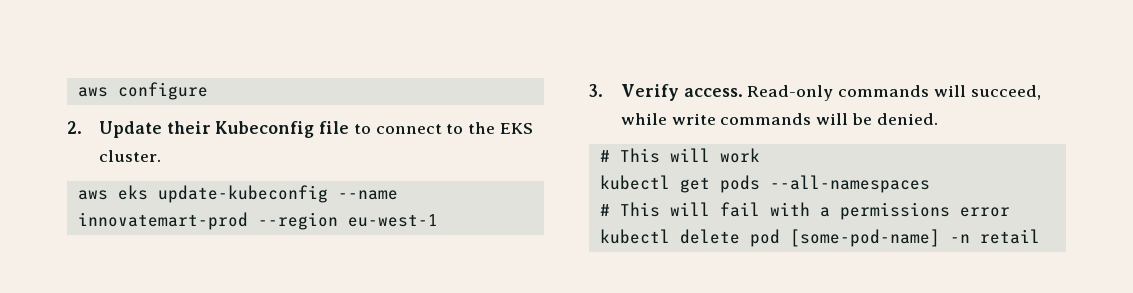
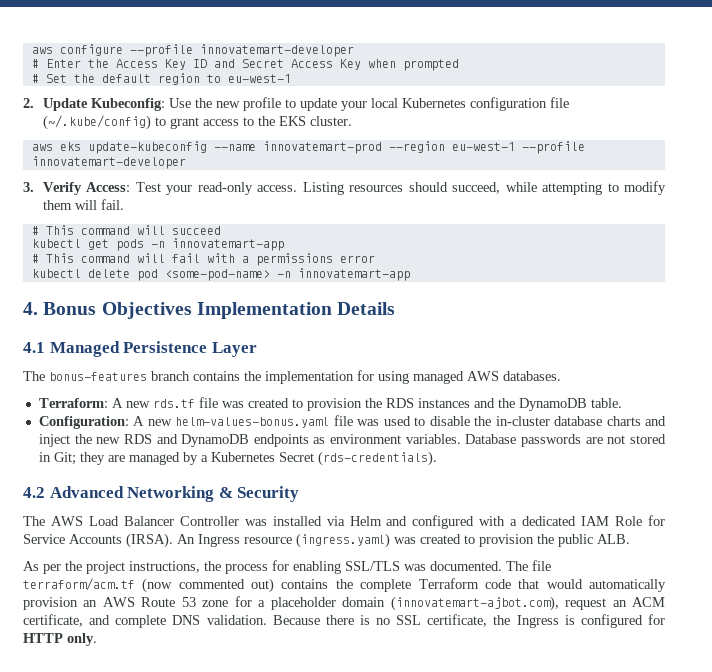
[67,121,442,138] // 2. Update their Kubeconfig file to connect -> [129,44,354,57] [31,59,459,71] [31,73,291,85] [23,97,569,111] [42,115,239,130] --profile innovatemart-developer // # Enter the Access Key ID and Secret Access Key when prompted // # Set the default region to eu-west-1 // 2. Update Kubeconfig: Use the new profile to update your local Kubernetes configuration file (~/.kube/config) to grant access
(438, 220) none -> [521,141,585,154] [31,156,186,169] --profile innovatemart-developer
[683,85,1041,101] [620,113,938,125] [599,148,760,163] access. Read-only commands will succeed, while write commands will be denied. // # This will work -> [86,181,666,195] [42,199,124,210] [31,225,221,235] Access: Test your read-only access. Listing resources should succeed, while attempting to modify them will fail. // # This command will succeed
[769,175,930,193] [599,202,660,217] --all-namespaces // # This -> [150,238,284,251] [31,253,130,263] -n innovatemart-app // # This command
[789,229,1040,247] [some-pod-name] -n retail -> [164,268,410,281] [23,302,396,319] [23,341,257,357] [23,370,561,384] [38,397,622,411] [38,415,666,429] [38,434,666,447] [38,451,437,466] [23,486,300,502] [23,515,665,529] [23,533,630,548] [23,560,551,574] [23,578,667,593] [23,596,665,611] [23,614,665,628] [23,633,97,646] <some-pod-name> -n innovatemart-app // 4. Bonus Objectives Implementation Details // 4.1 Managed Persistence Layer // The bonus-features branch contains the implementation for using managed AWS databases. // Terraform: A new rds.tf file was created to provision the RDS instances and the DynamoDB table. // Configuration: A new helm-values-bonus.yaml file was used to disable the in-cluster database charts and inject the new RDS and DynamoDB endpoints as environment variables. Database passwords are not stored in Git; they are managed by a Kubernetes Secret (rds-credentials). // 4.2 Advanced Networking & Security // The AWS Load Balancer Controller was installed via Helm and configured with a dedicated IAM Role for Service Accounts (IRSA). An Ingress resource (ingress.yaml) was created to provision the public ALB. // As per the project instructions, the process for enabling SSL/TLS was documented. The file terraform/acm.tf (now commented out) contains the complete Terraform code that would automatically provision an AWS Route 53 zone for a placeholder domain (innovatemart-ajbot.com), request an ACM certificate, and complete DNS validation. Because there is no SSL certificate, the Ingress is configured for HTTP only.

